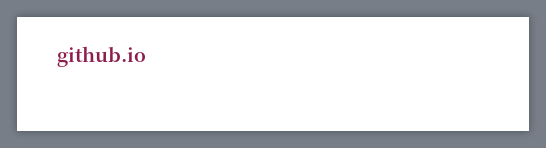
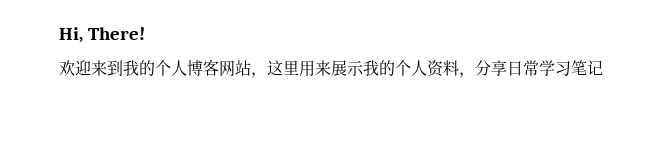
[57,46,146,67] github.io -> [59,27,145,43] [59,59,603,78] Hi, There! // 欢迎来到我的个人博客网站，这里用来展示我的个人资料，分享日常学习笔记

